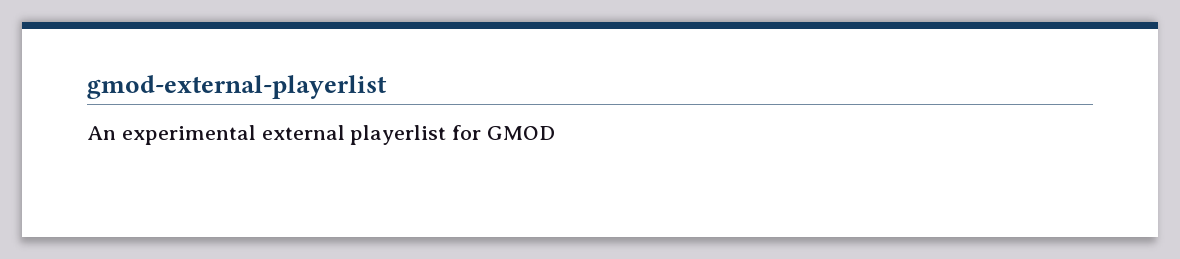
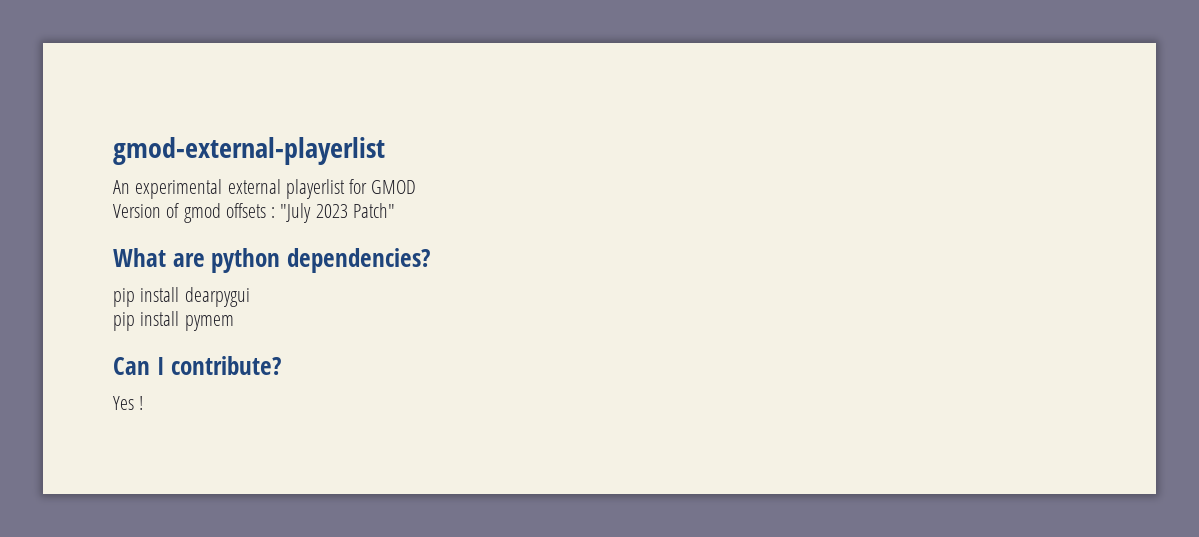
(556, 133) none -> [113,203,395,223] [113,248,431,273] [113,287,250,307] [113,311,234,331] [113,356,283,375] [113,396,144,410] // Version of gmod offsets : "July 2023 Patch" // What are python dependencies? // pip install dearpygui // pip install pymem // Can I contribute? // Yes !

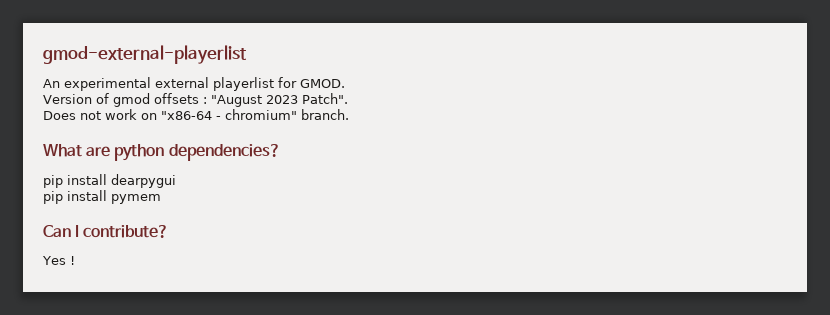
[371,180,417,194] GMOD -> [300,79,345,88] GMOD.
[280,203,395,223] "July 2023 Patch" -> [210,93,348,107] [43,109,349,120] "August 2023 Patch". // Does not work on "x86-64 - chromium" branch.

